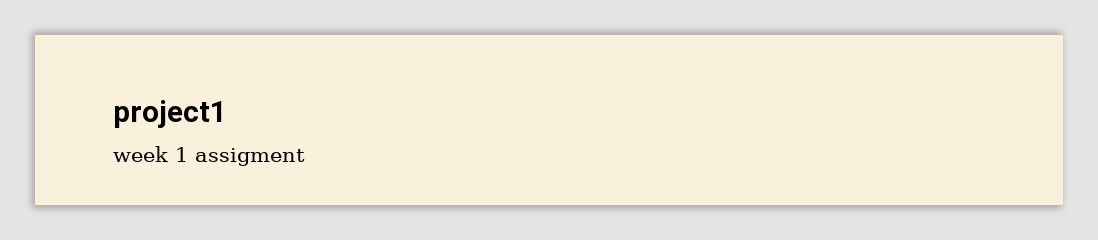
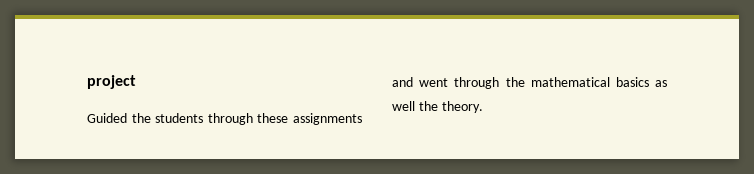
[113,100,227,128] [113,146,305,166] project1 // week 1 assigment -> [87,75,136,89] [87,113,362,125] [392,77,667,89] [392,101,483,113] project // Guided the students through these assignments and went through the mathematical basics as well the theory.

